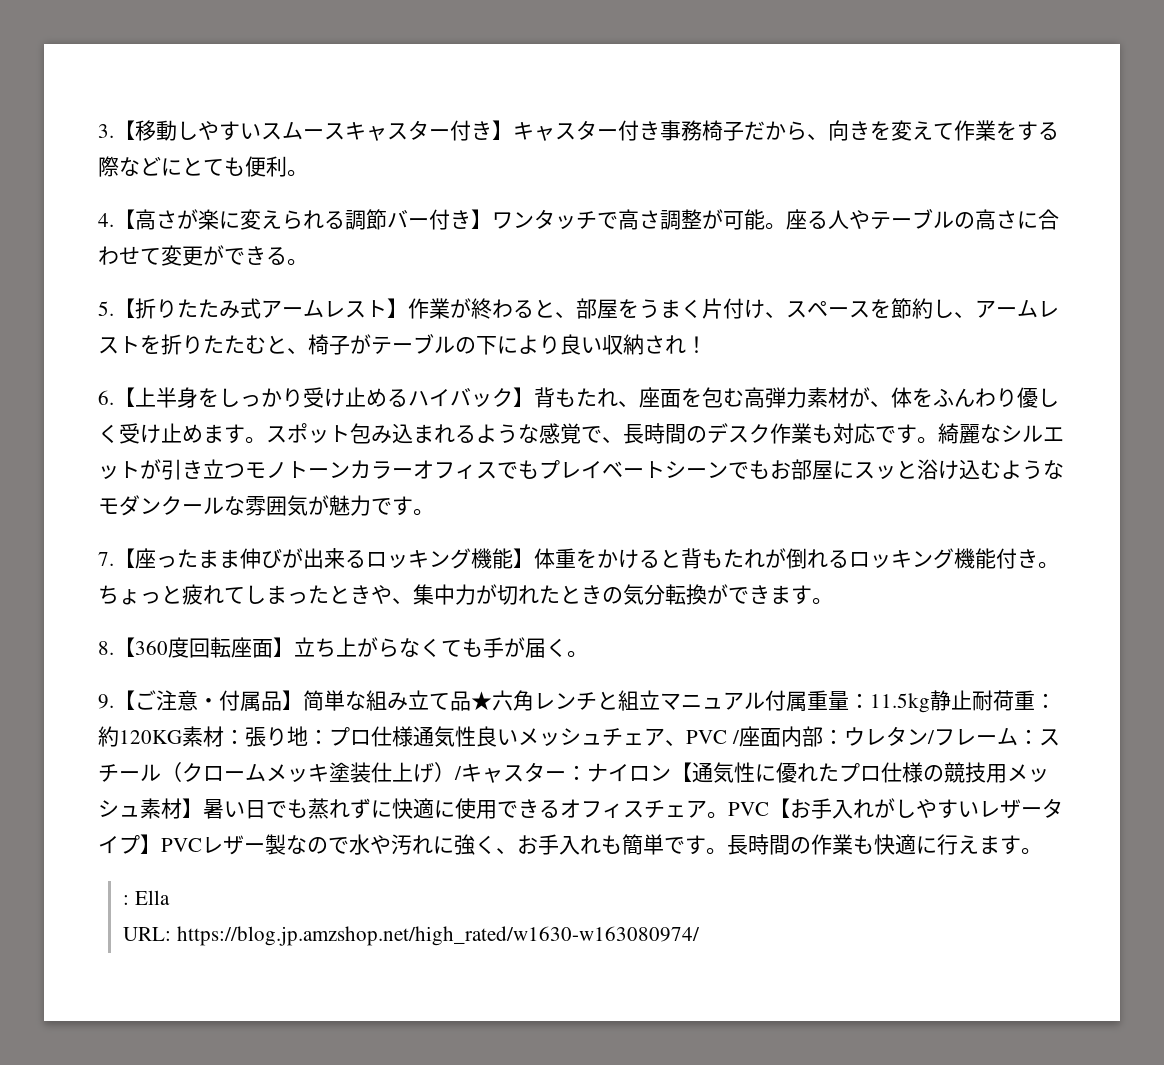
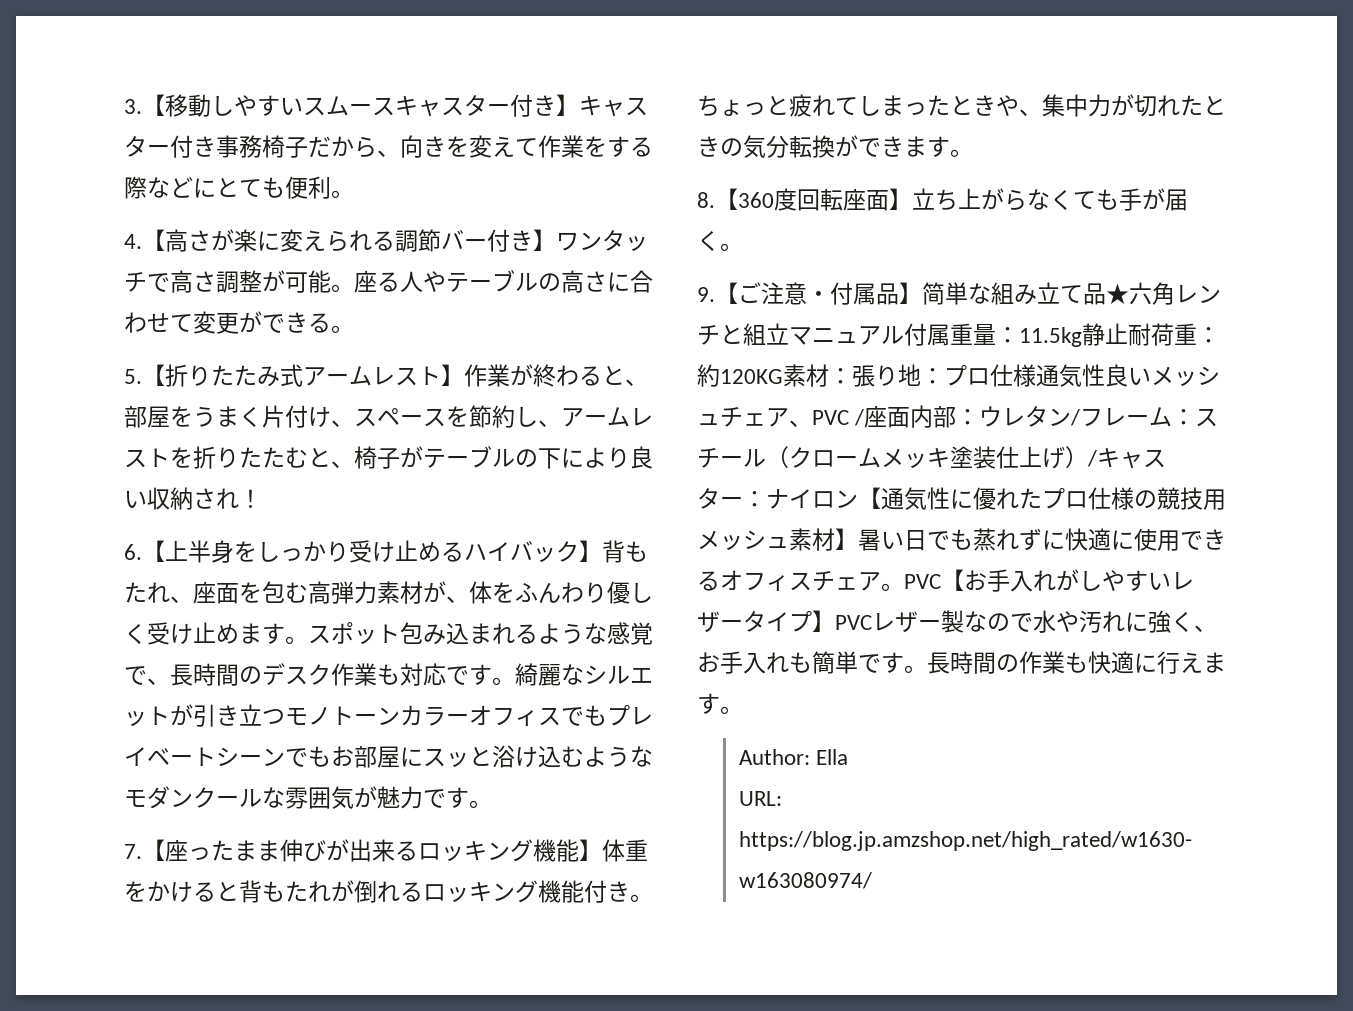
[122,895,129,905] : -> [738,749,810,765] Author:

